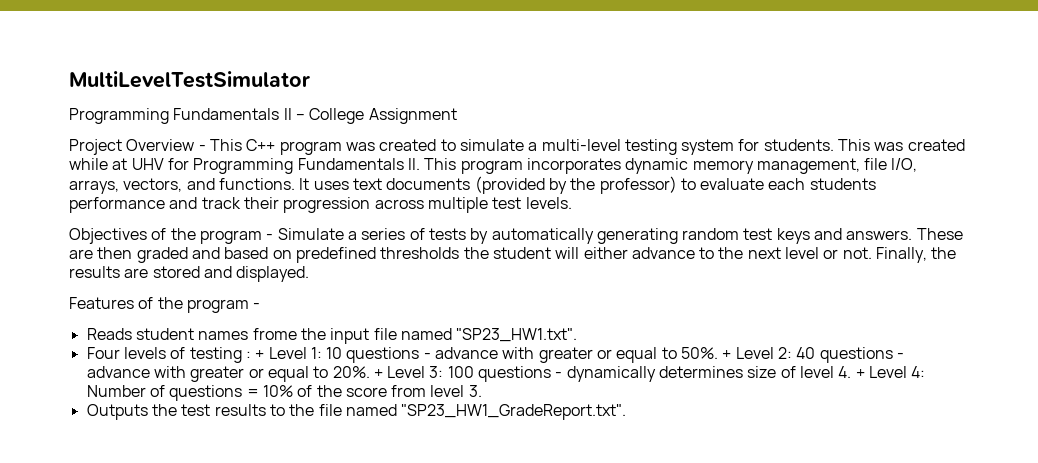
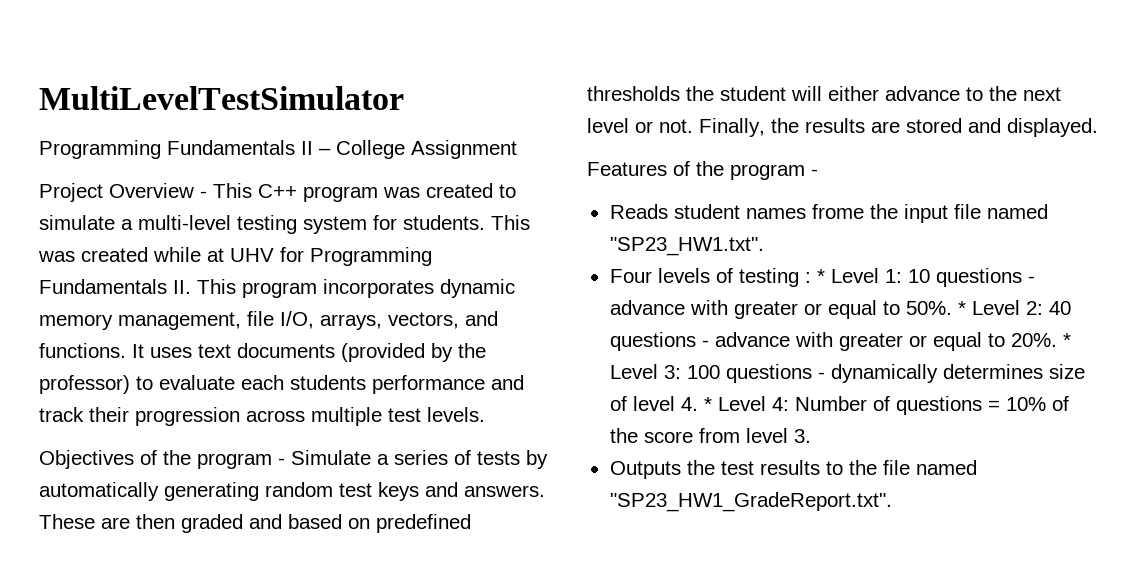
[255,350,265,359] + -> [816,269,825,283] *
[722,350,732,359] + -> [957,301,966,315] *
[373,369,383,378] + -> [1062,333,1071,347] *
[855,369,865,378] + -> [703,397,712,411] *

